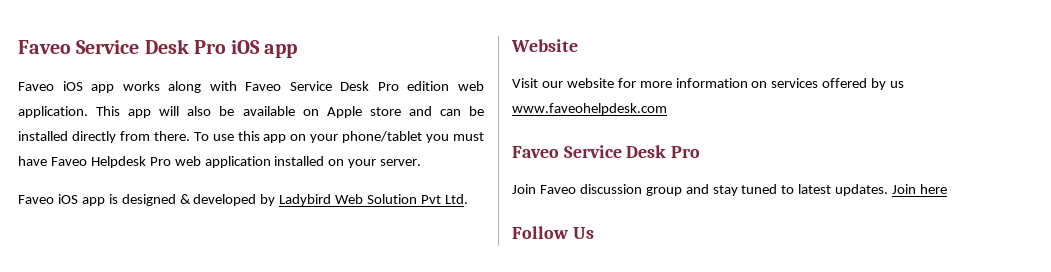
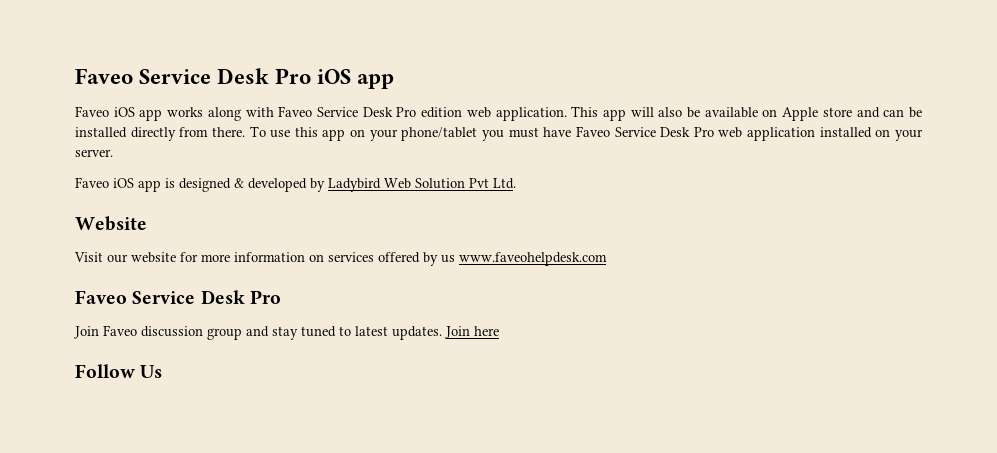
[90,156,146,168] Helpdesk -> [614,127,691,137] Service Desk

